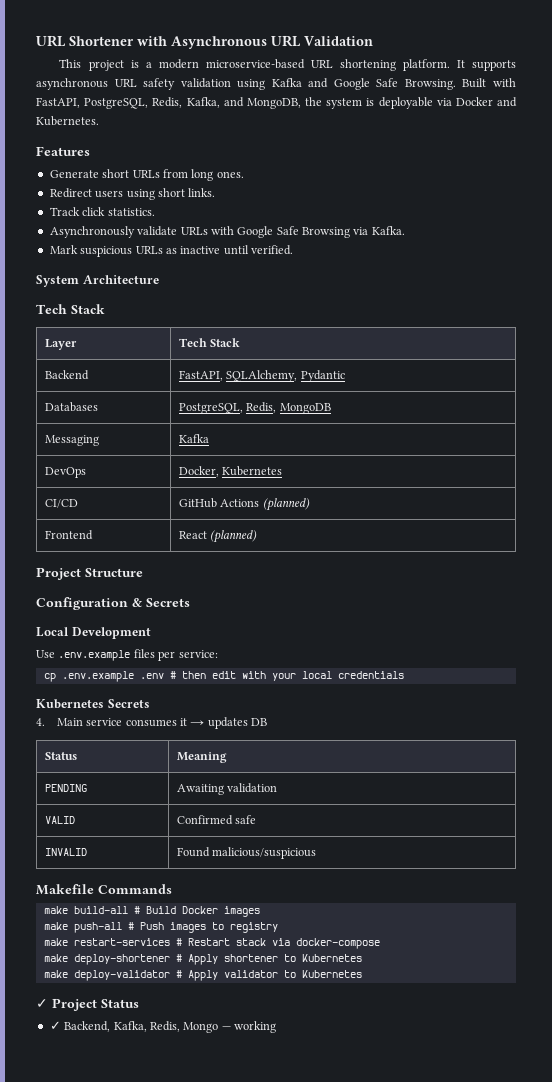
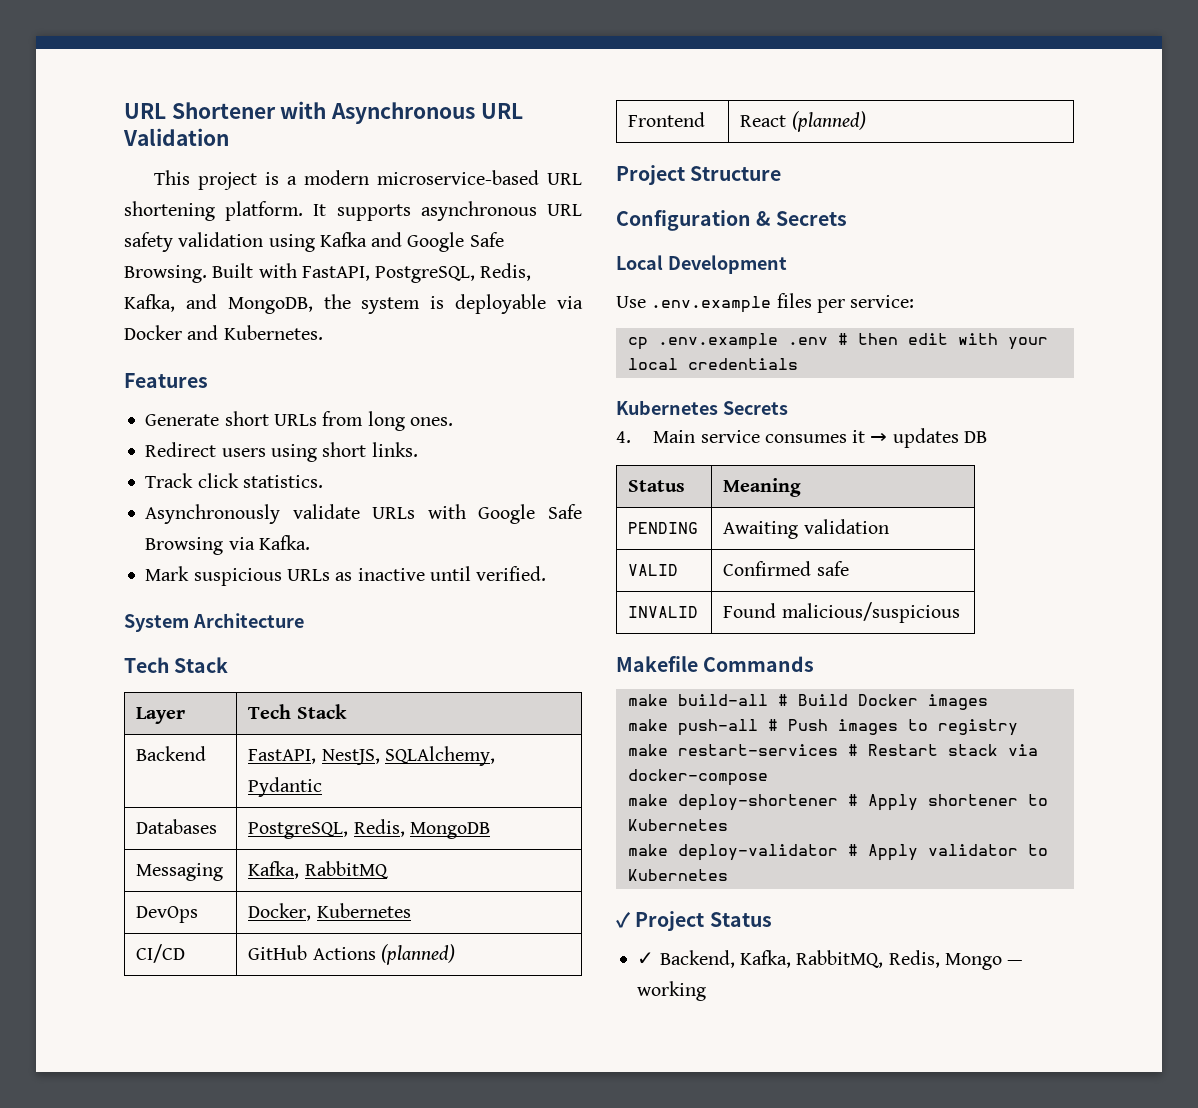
(223, 375) none -> [321,749,380,765] NestJS,
[178,434,209,443] Kafka -> [248,861,388,879] Kafka, RabbitMQ
(147, 1026) none -> [796,950,884,968] RabbitMQ,

